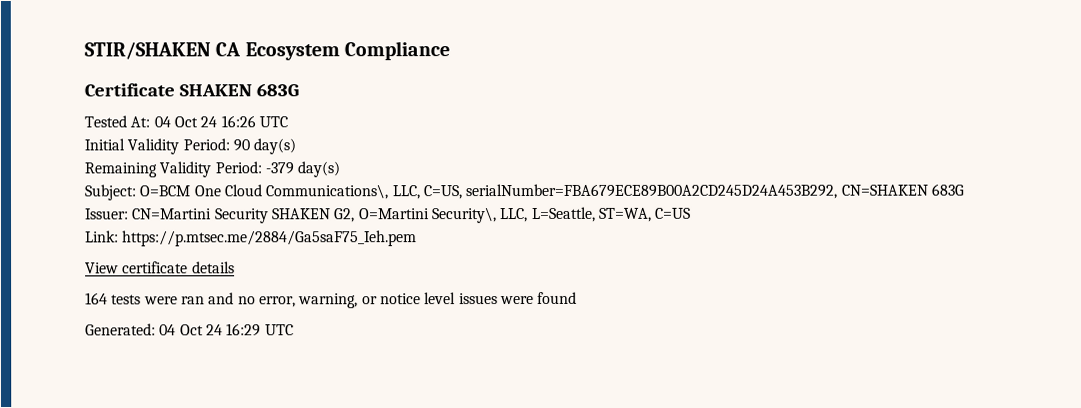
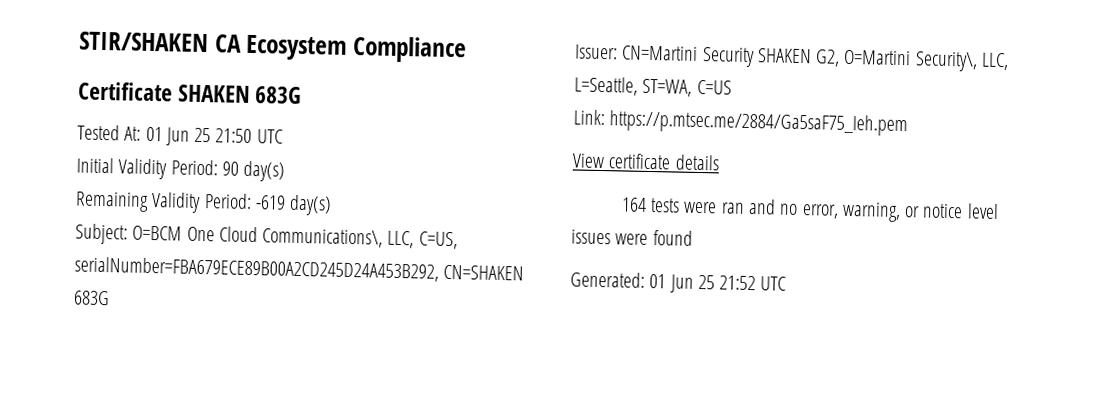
[153,115,256,128] 04 Oct 24 16:26 -> [145,126,253,146] 01 Jun 25 21:50
[264,162,294,175] -379 -> [254,195,286,210] -619
[159,323,262,337] 04 Oct 24 16:29 -> [649,274,757,293] 01 Jun 25 21:52

